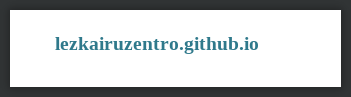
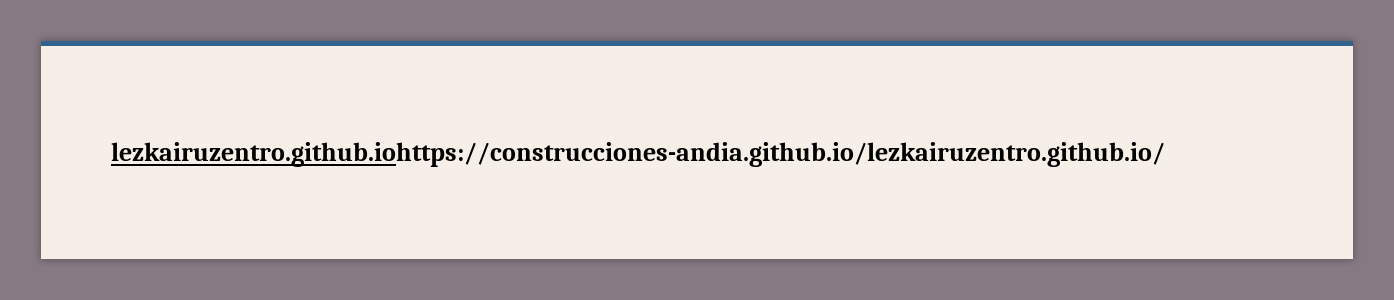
[55,37,259,54] lezkairuzentro.github.io -> [111,142,1165,167] lezkairuzentro.github.iohttps://construcciones-andia.github.io/lezkairuzentro.github.io/

